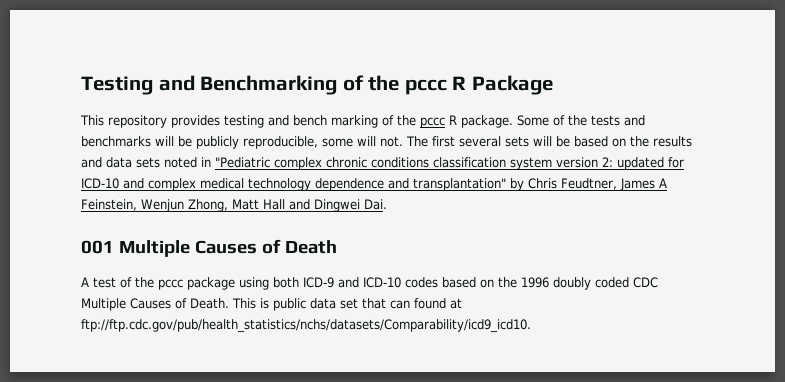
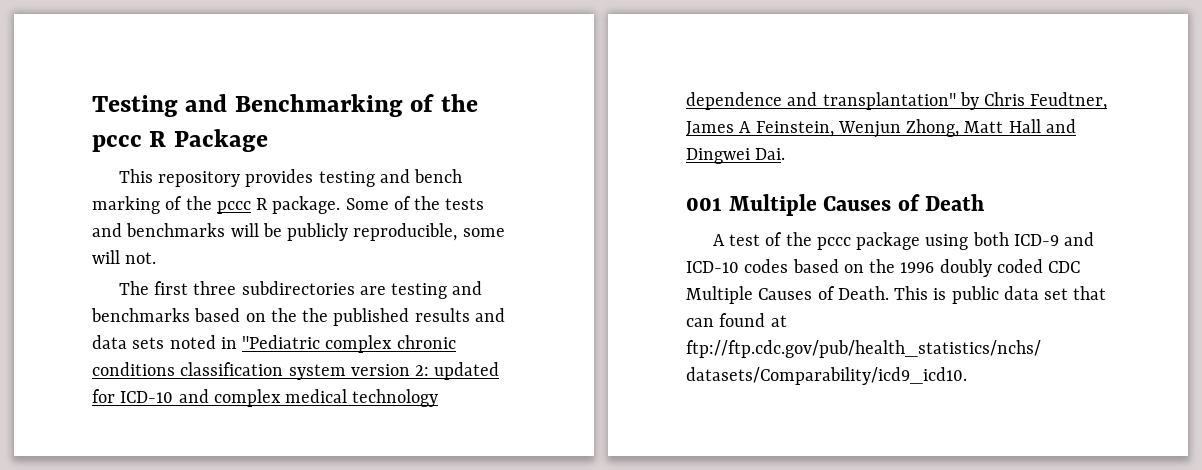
(403, 141) none -> (157, 258) //
[459,136,649,147] several sets will be based on the -> [193,281,483,299] [91,308,410,326] three subdirectories are testing and benchmarks based on the the published

